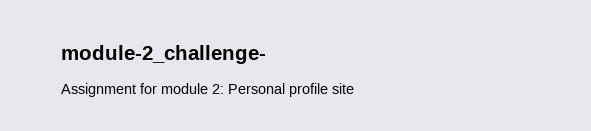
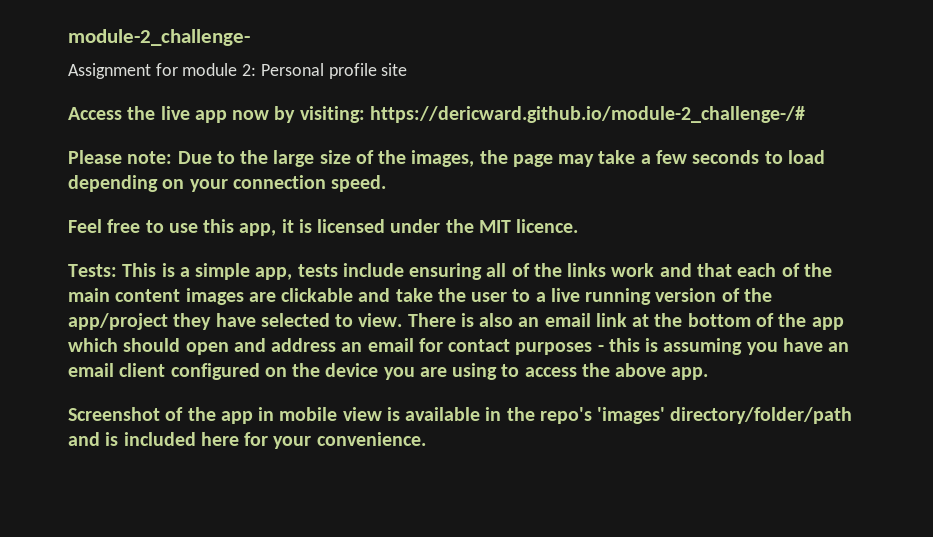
(354, 88) none -> [68,106,805,123] [68,150,825,167] [68,175,387,192] [68,219,579,236] [68,263,832,280] [68,288,772,305] [68,313,844,330] [68,338,850,355] [68,363,709,380] [68,407,853,424] [68,432,426,449] // Access the live app now by visiting: https://dericward.github.io/module-2_challenge-/# // Please note: Due to the large size of the images, the page may take a few seconds to load depending on your connection speed. // Feel free to use this app, it is licensed under the MIT licence. // Tests: This is a simple app, tests include ensuring all of the links work and that each of the main content images are clickable and take the user to a live running version of the app/project they have selected to view. There is also an email link at the bottom of the app which should open and address an email for contact purposes - this is assuming you have an email client configured on the device you are using to access the above app. // Screenshot of the app in mobile view is available in the repo's 'images' directory/folder/path and is included here for your convenience.

